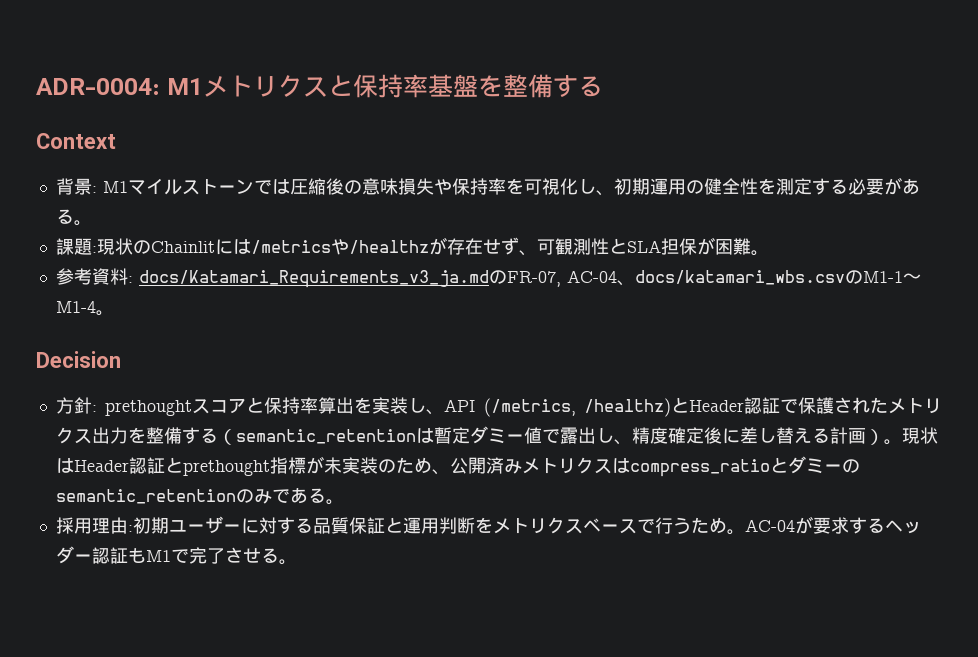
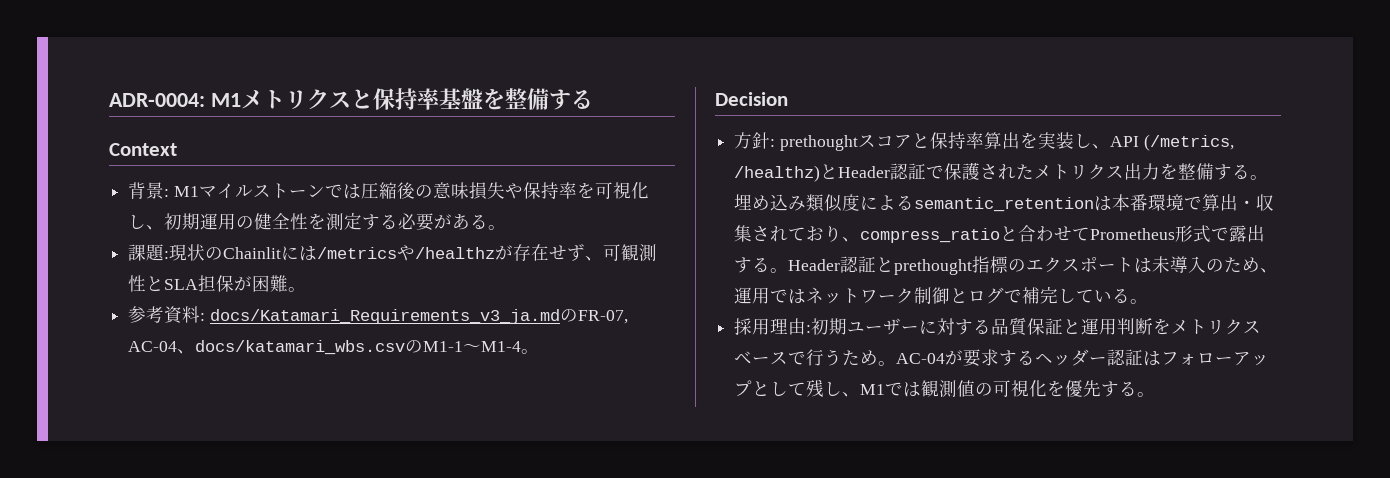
[217,426,938,445] [55,458,74,473] （semantic_retentionは暫定ダミー値で露出し、精度確定後に差し替える計画）。現状は -> [1250,175,1269,180] [734,194,1275,212] [734,225,1266,243] [734,257,789,273] 。埋め込み類似度によるsemantic_retentionは本番環境で算出・収集されており、compress_ratioと合わせてPrometheus形式で露出する。
[305,456,860,477] [55,488,308,504] が未実装のため、公開済みメトリクスはcompress_ratioとダミーのsemantic_retentionのみであ -> [1008,256,1279,273] [734,286,1113,304] のエクスポートは未導入のため、運用ではネットワーク制御とログで補完してい
[127,547,261,564] もM1で完了させ -> [1143,351,1270,366] [734,380,1120,398] はフォローアップとして残し、M1では観測値の可視化を優先す

